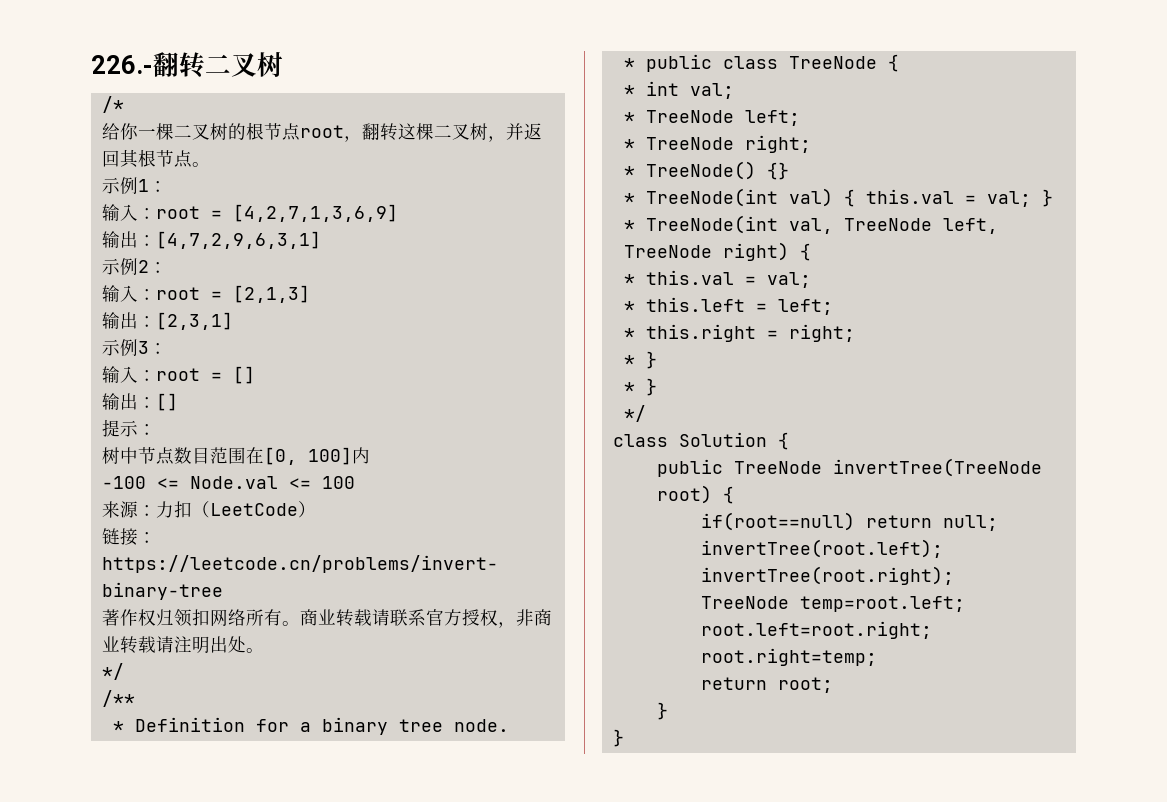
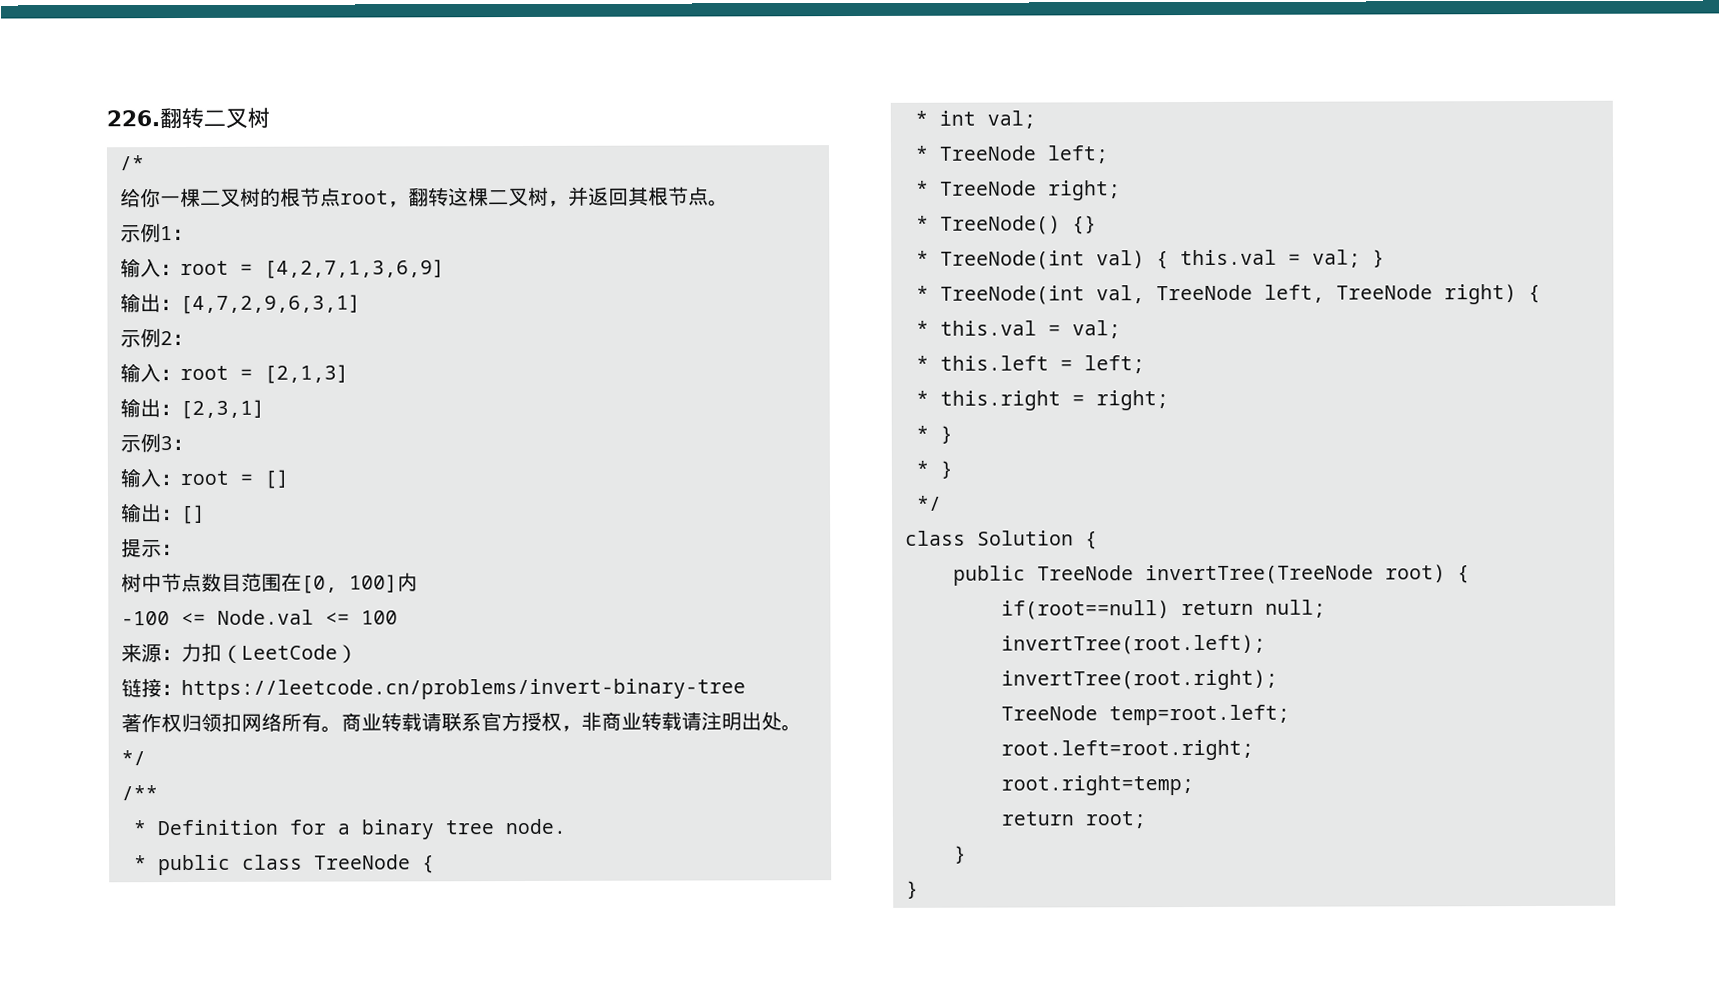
[91,55,153,74] 226.- -> [106,110,160,127] 226.

